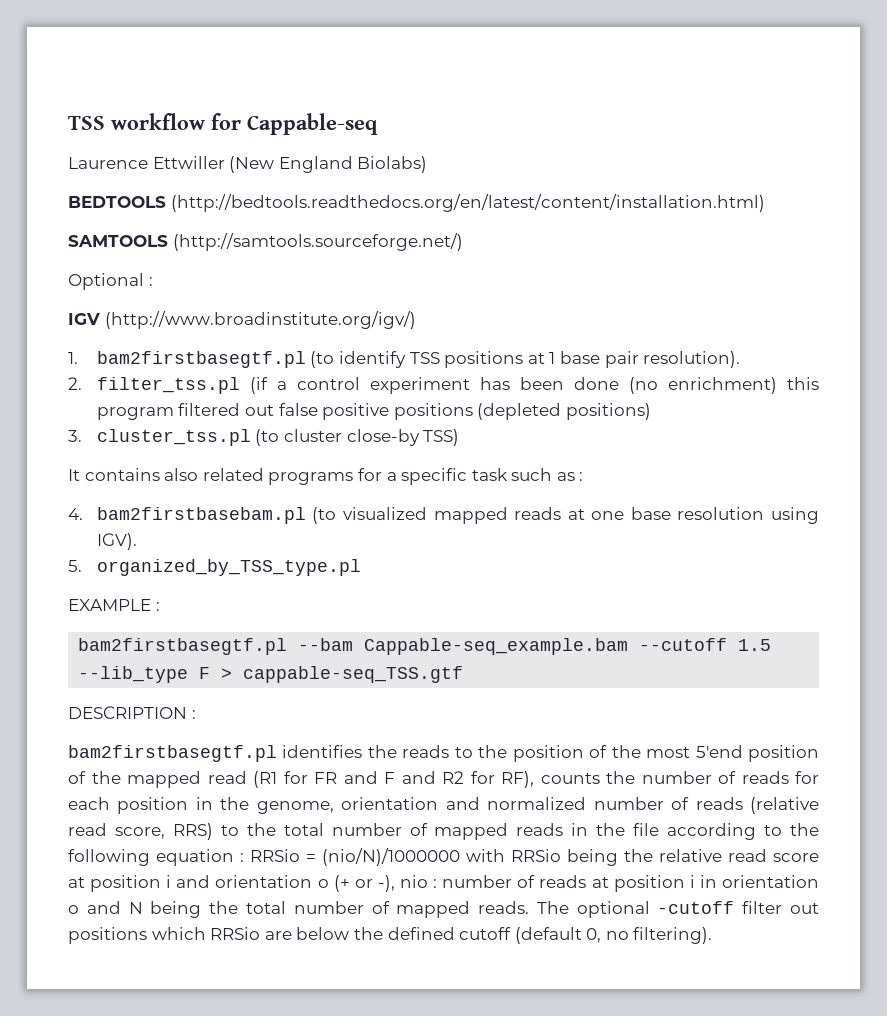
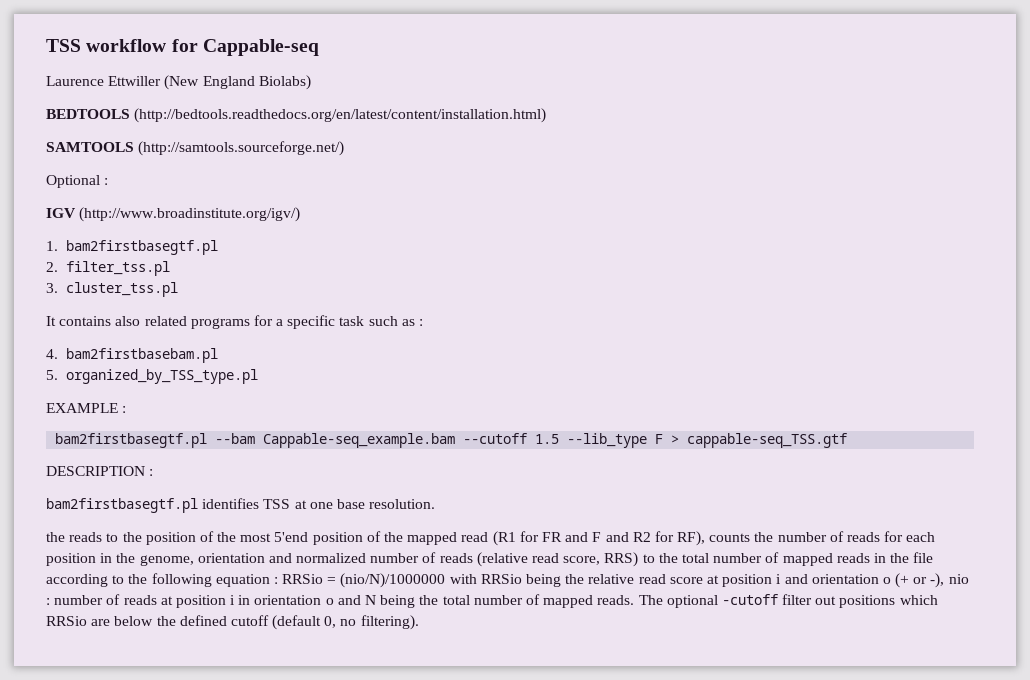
[310,351,741,368] [68,377,819,394] [96,403,652,420] [68,429,460,446] (to identify TSS positions at 1 base pair resolution). // 2. filter_tss.pl (if a control experiment has been done (no enrichment) this program filtered out false positive positions (depleted positions) // 3. cluster_tss.pl (to cluster close-by TSS) -> [46,261,170,276] [46,282,178,297] // 2. filter_tss.pl // 3. cluster_tss.pl
[312,507,819,524] [96,533,137,550] (to visualized mapped reads at one base resolution using IGV). -> (218, 355) none
(363, 751) none -> [263,499,436,509] TSS at one base resolution. //

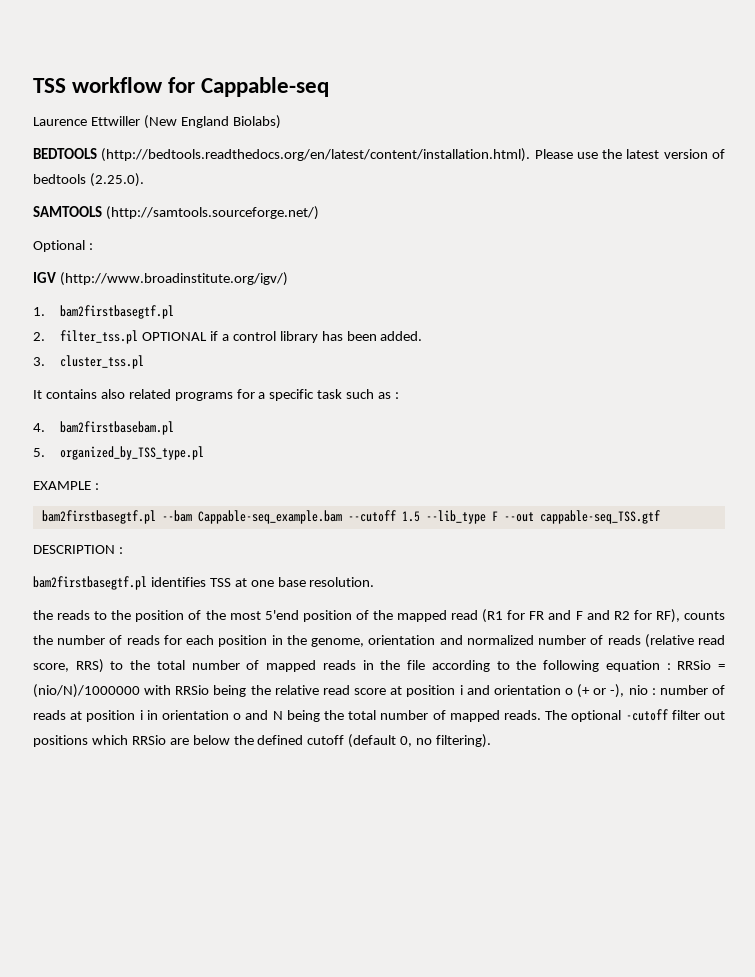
[134,108,547,123] (http://bedtools.readthedocs.org/en/latest/content/installation.html) -> [101,148,726,162] [33,173,144,187] (http://bedtools.readthedocs.org/en/latest/content/installation.html). Please use the latest version of bedtools (2.25.0).
(170, 268) none -> [142,331,423,343] OPTIONAL if a control library has been added.
[671,435,680,444] > -> [503,512,534,522] --out

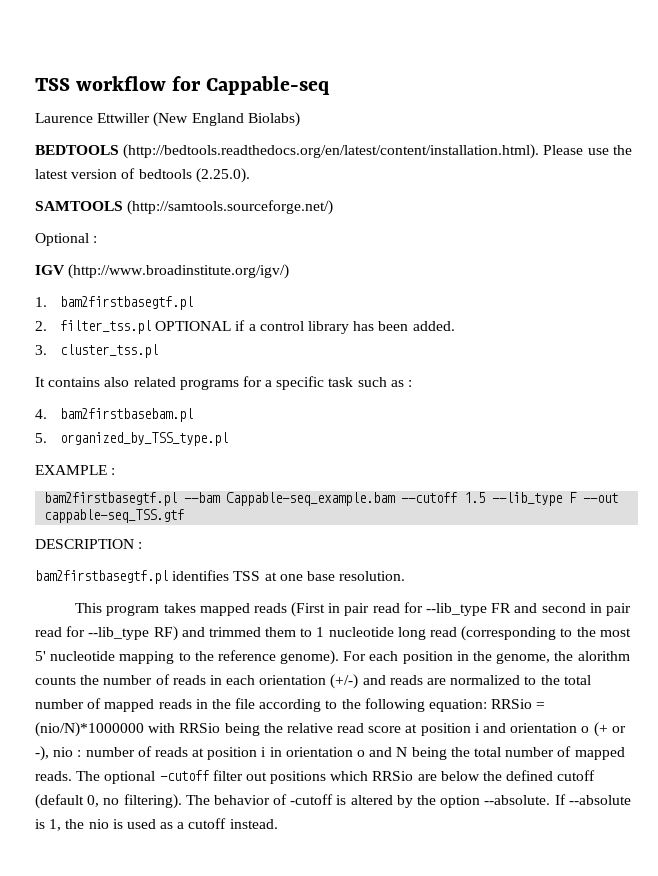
[33,609,680,623] the reads to the position of the most 5'end position of the mapped read (R1 for FR and F and R2 for RF), -> [75,602,631,617] [35,626,631,641] [35,650,630,665] This program takes mapped reads (First in pair read for --lib_type FR and second in pair read for --lib_type RF) and trimmed them to 1 nucleotide long read (corresponding to the most 5' nucleotide mapping to the reference genome). For each position in the genome, the alorithm
[163,634,726,648] [33,659,104,673] for each position in the genome, orientation and normalized number of reads (relative read score, RRS) -> [209,674,521,689] in each orientation (+/-) and reads are normalized
[605,660,671,672] equation : -> [429,699,488,712] equation:
[33,684,140,698] (nio/N)/1000000 -> [35,722,144,737] (nio/N)*1000000
(492, 741) none -> [185,794,631,808] [35,818,278,831] The behavior of -cutoff is altered by the option --absolute. If --absolute is 1, the nio is used as a cutoff instead.

